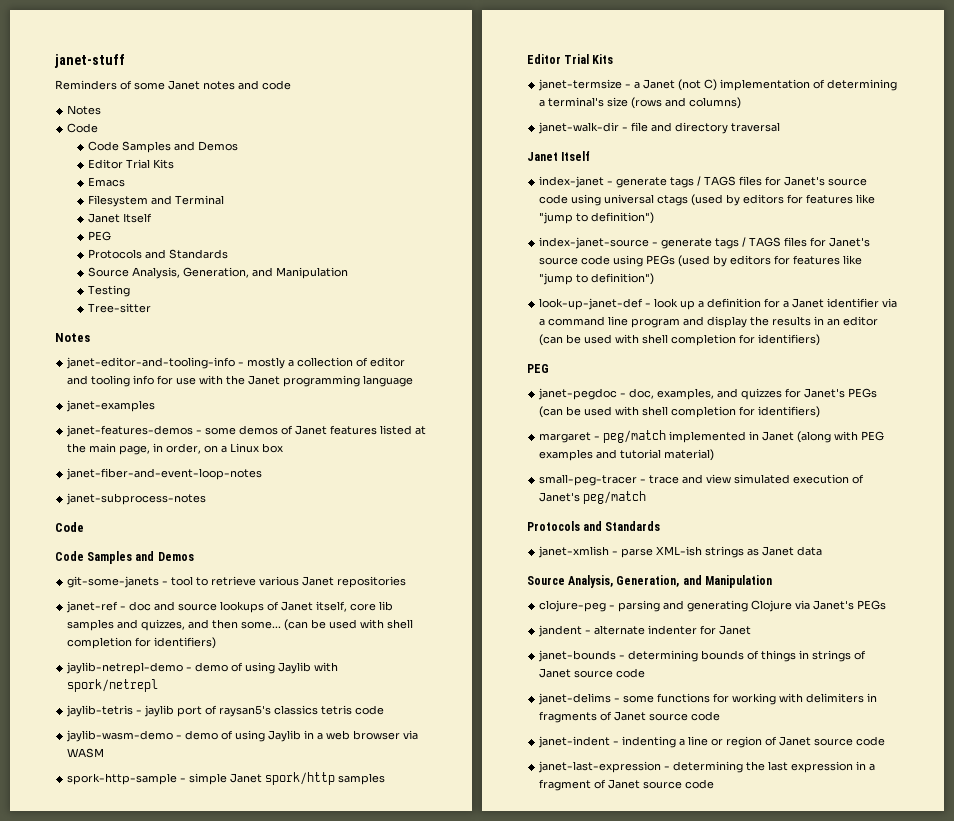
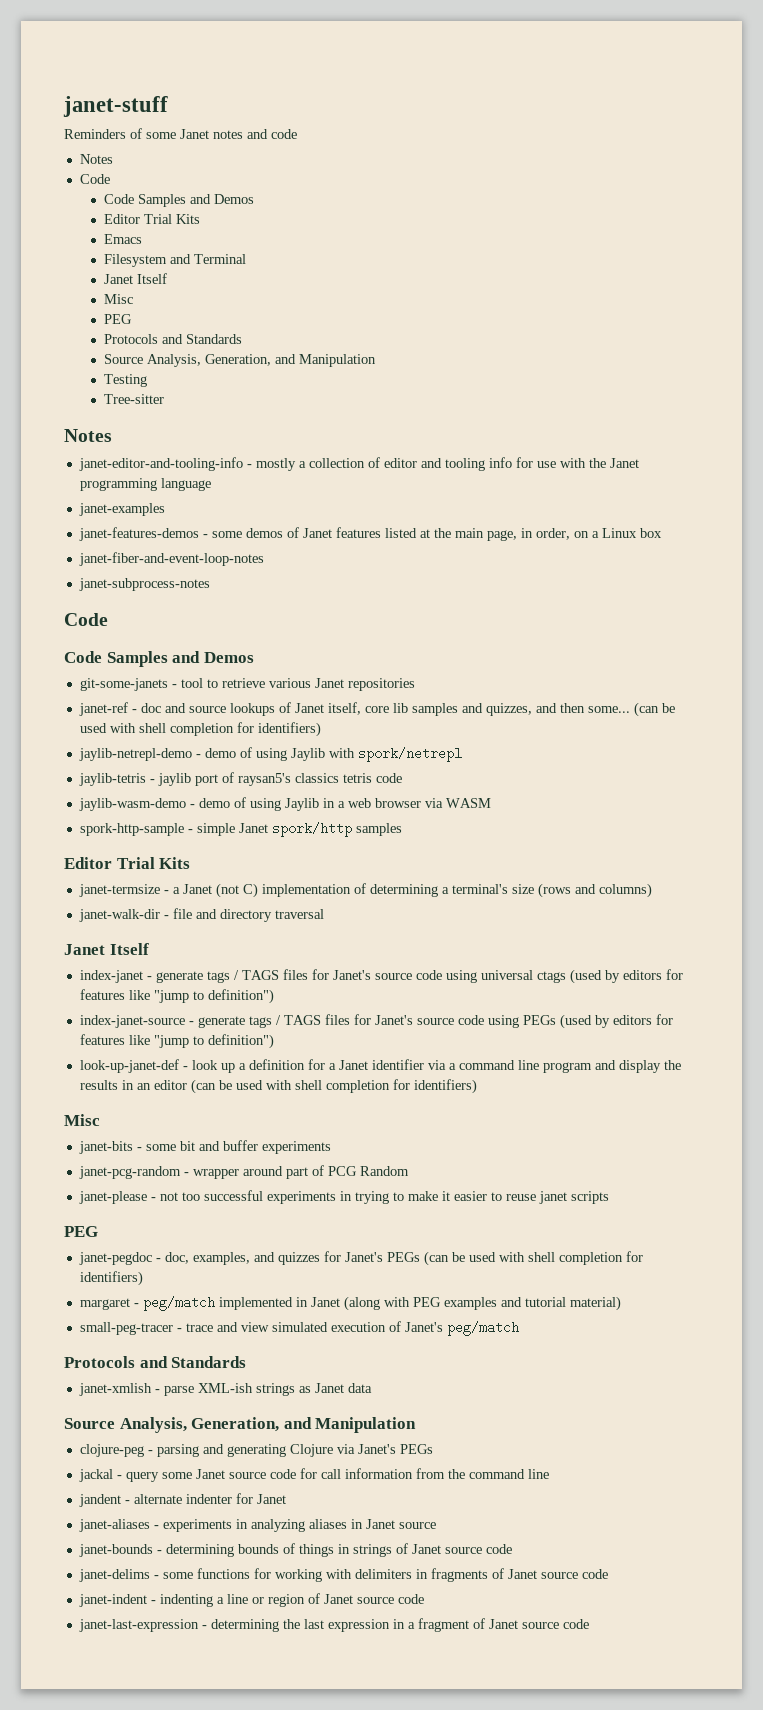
(152, 218) none -> [104,294,134,304] // Misc
(821, 340) none -> [64,1114,100,1126] [78,1140,331,1154] [78,1165,409,1179] [78,1190,609,1204] // Misc // janet-bits - some bit and buffer experiments // janet-pcg-random - wrapper around part of PCG Random // janet-please - not too successful experiments in trying to make it easier to reuse janet scripts
(887, 605) none -> [78,1468,549,1482] // jackal - query some Janet source code for call information from the command line
(752, 630) none -> [78,1519,436,1532] // janet-aliases - experiments in analyzing aliases in Janet source

